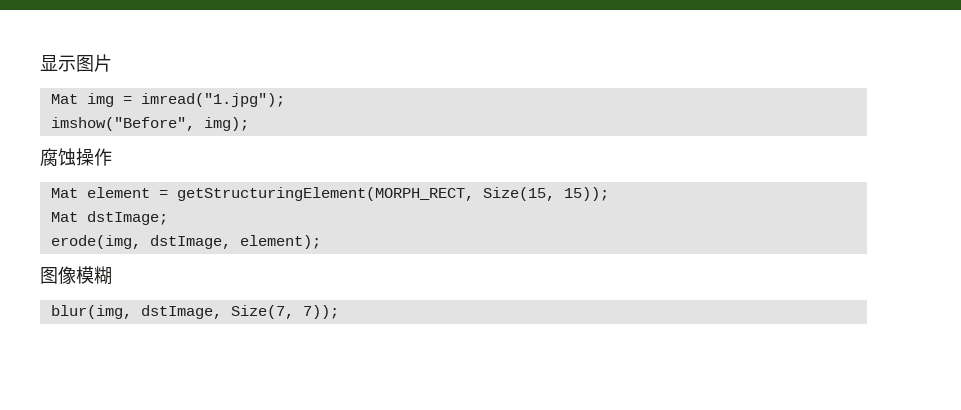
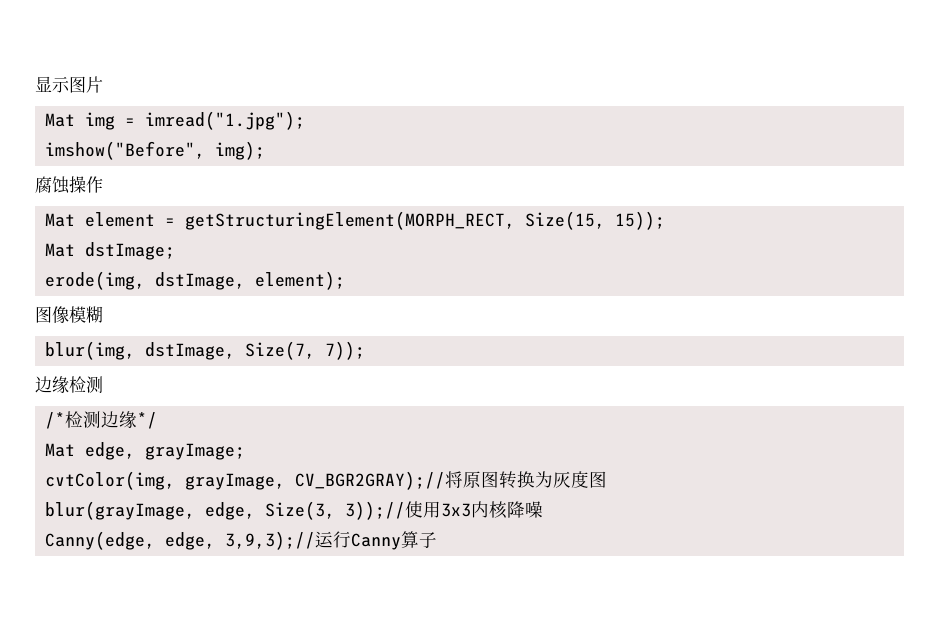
(339, 312) none -> [35,376,103,393] [45,411,158,429] [45,442,246,460] [45,471,608,490] [45,501,544,520] [45,531,438,550] // 边缘检测 // /*检测边缘*/ // Mat edge, grayImage; // cvtColor(img, grayImage, CV_BGR2GRAY);//将原图转换为灰度图 // blur(grayImage, edge, Size(3, 3));//使用3x3内核降噪 // Canny(edge, edge, 3,9,3);//运行Canny算子

